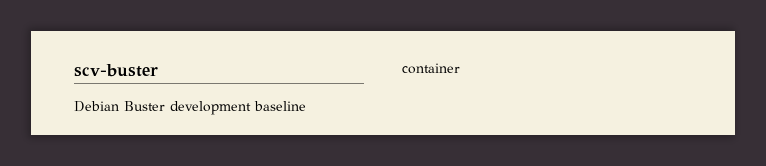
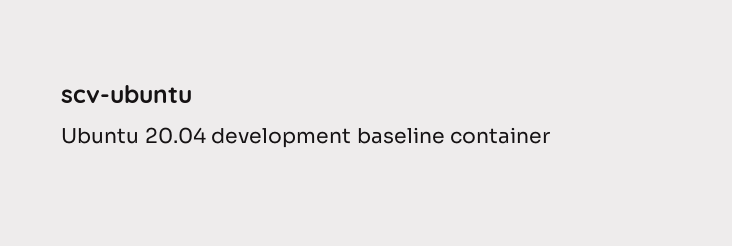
[74,64,158,77] [74,101,165,112] scv-buster // Debian Buster -> [61,85,192,103] [61,127,206,144] scv-ubuntu // Ubuntu 20.04

